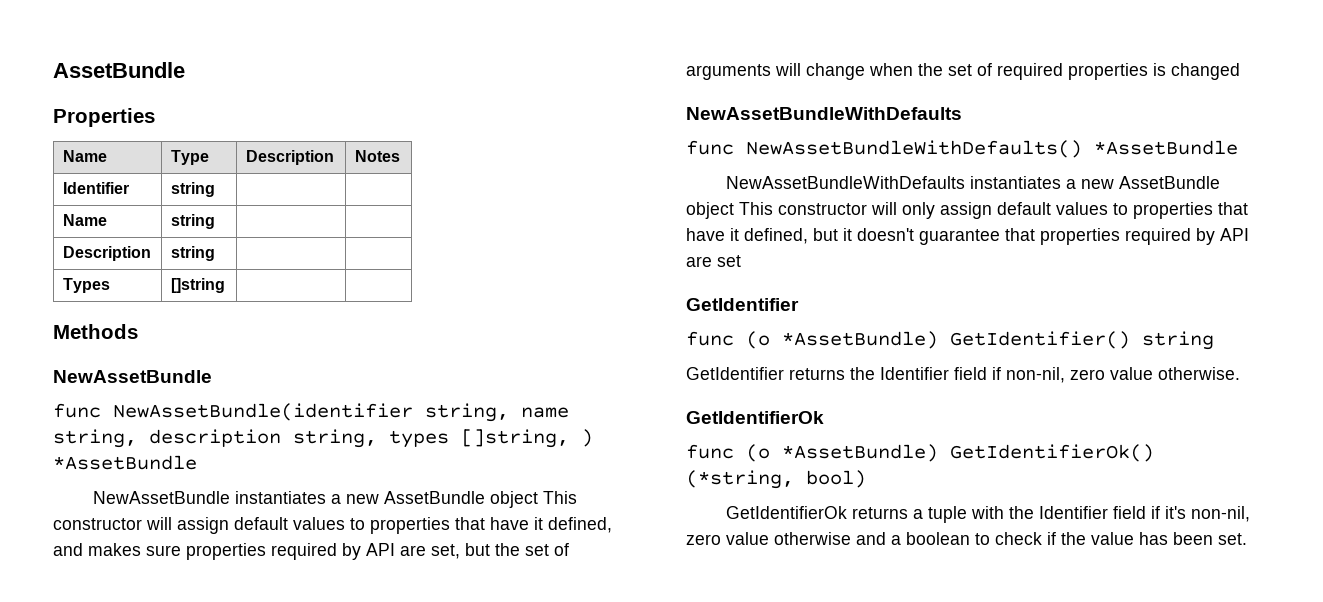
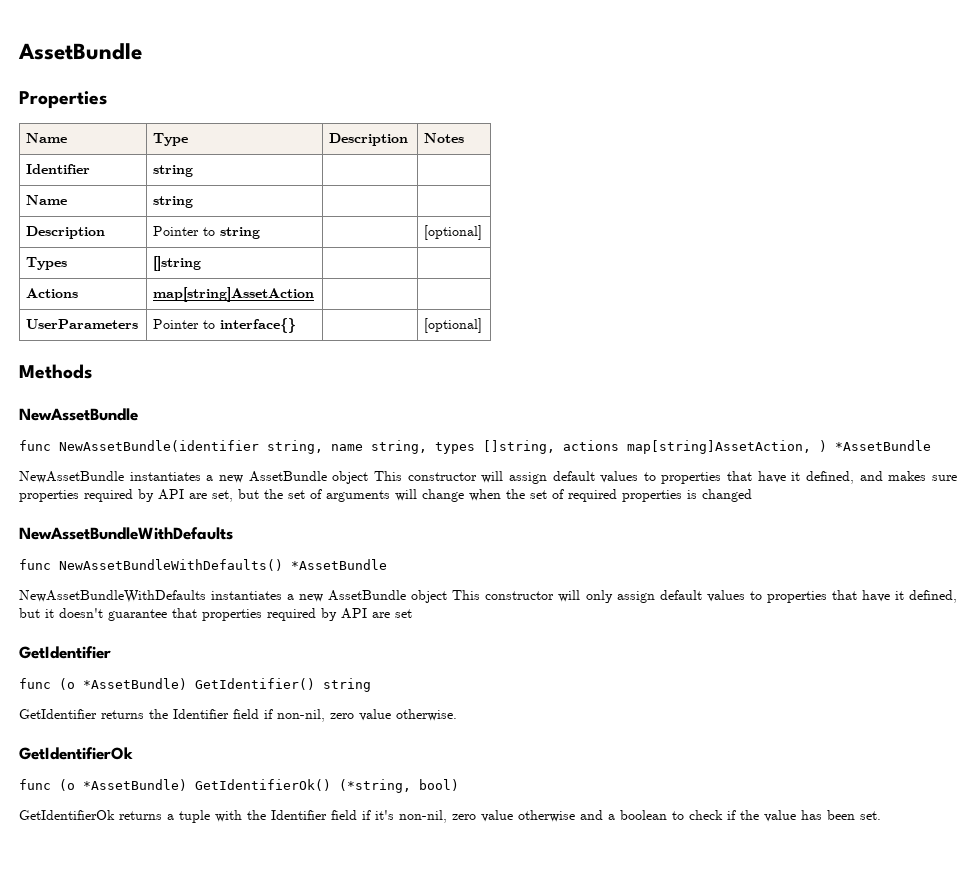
[170,246,215,261] string | | -> [153,226,261,239] [424,225,483,240] Pointer to string | | [optional]
(225, 285) none -> [26,288,79,298] [153,287,315,302] [26,319,139,329] [153,318,297,333] [424,318,483,333] // Actions | map[string]AssetAction | | // UserParameters | Pointer to interface{} | | [optional]
[149,429,569,448] description string, types []string, -> [435,440,811,454] types []string, actions map[string]AssetAction,

